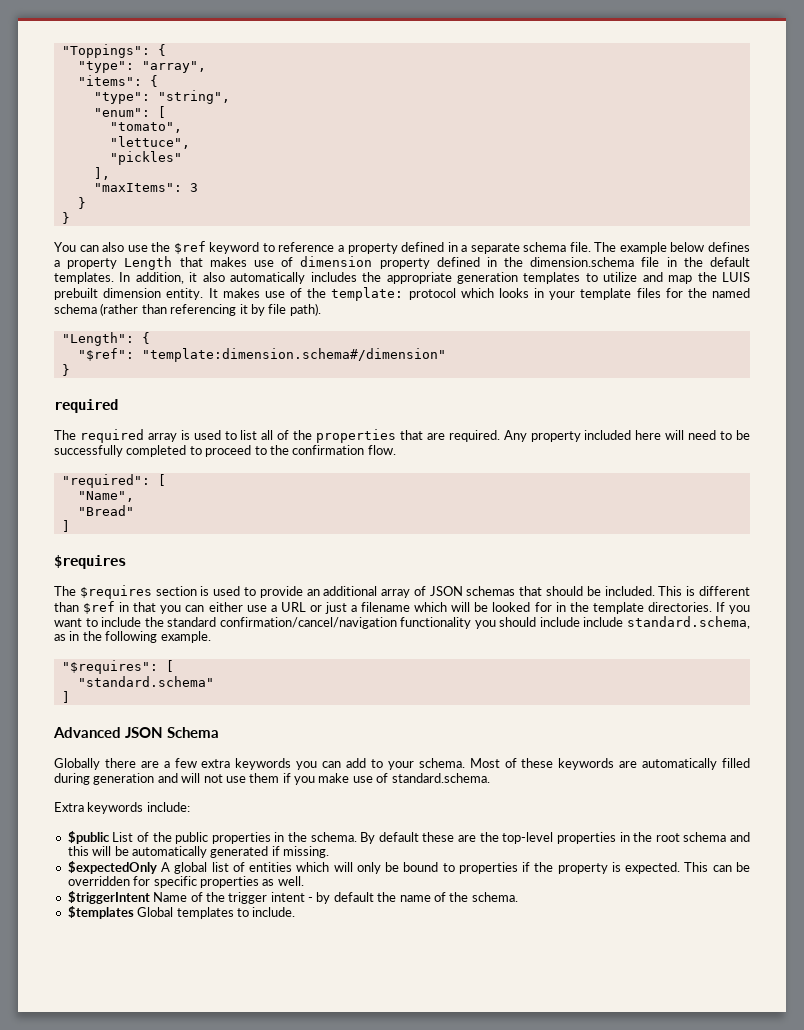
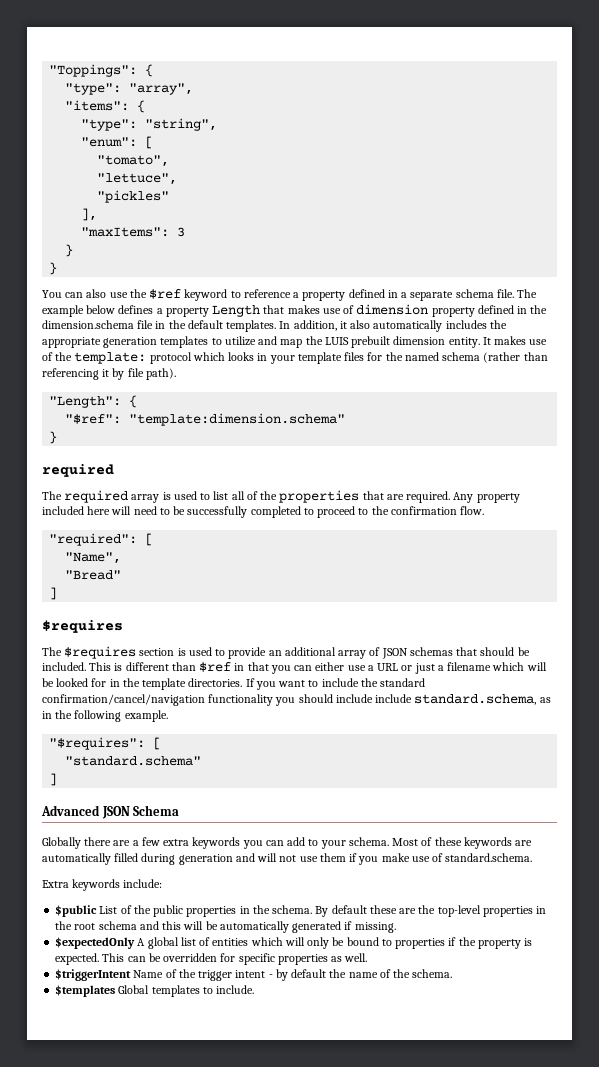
[141,348,446,362] "template:dimension.schema#/dimension" -> [129,413,346,426] "template:dimension.schema"

